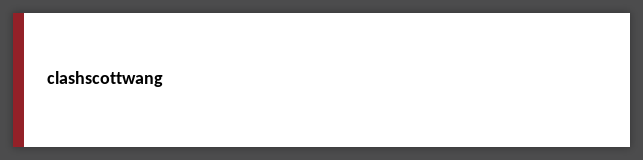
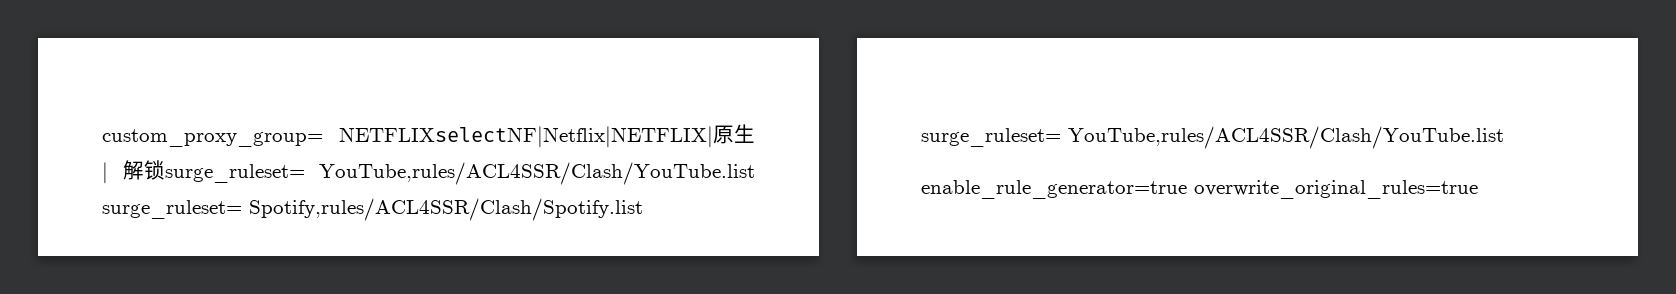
[47,71,163,87] clashscottwang -> [102,124,755,148] [102,160,755,185] [102,198,643,221] [921,126,1504,149] [921,180,1478,199] custom_proxy_group= NETFLIXselectNF|Netflix|NETFLIX|原生 | 解锁surge_ruleset= YouTube,rules/ACL4SSR/Clash/YouTube.list surge_ruleset= Spotify,rules/ACL4SSR/Clash/Spotify.list surge_ruleset= YouTube,rules/ACL4SSR/Clash/YouTube.list // enable_rule_generator=true overwrite_original_rules=true

